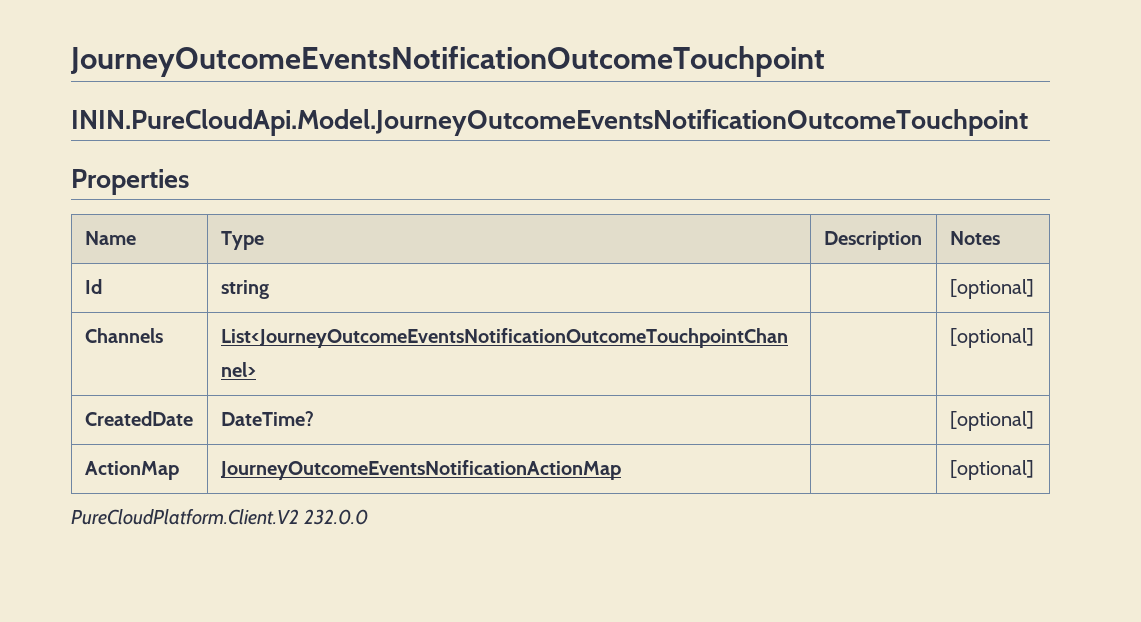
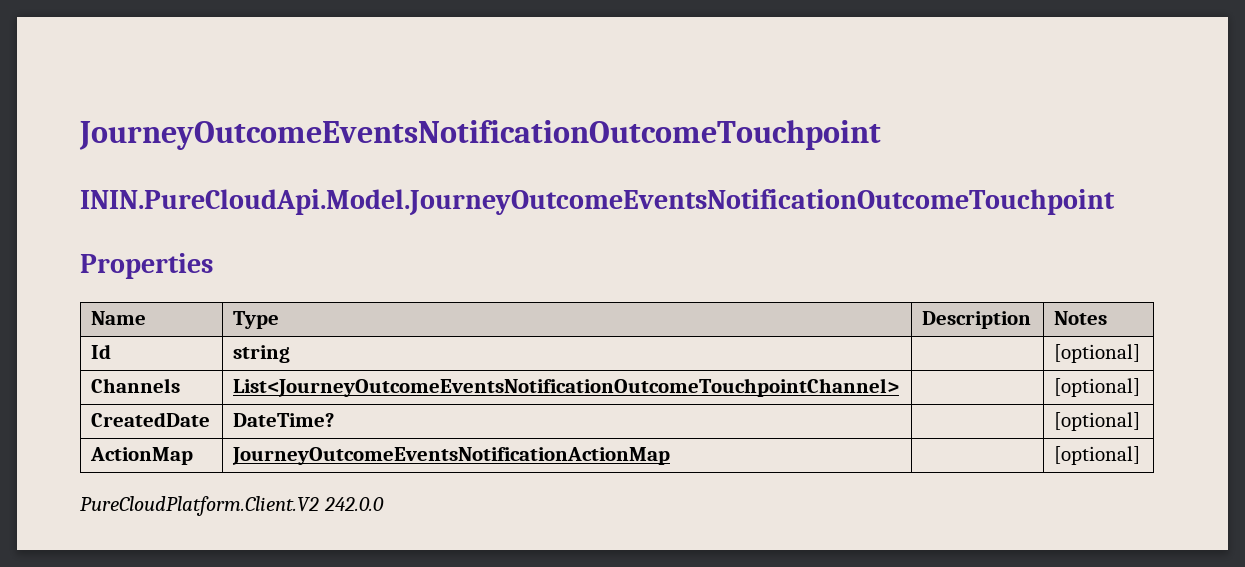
[304,509,369,525] 232.0.0 -> [323,497,384,511] 242.0.0

